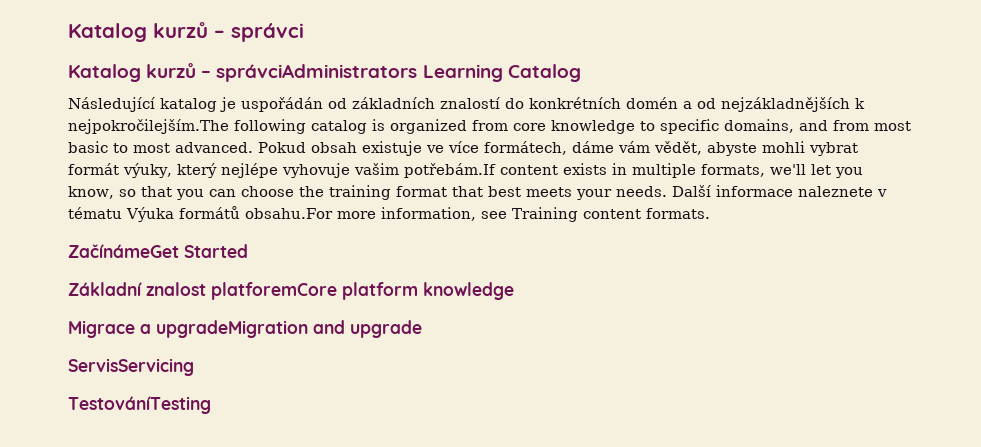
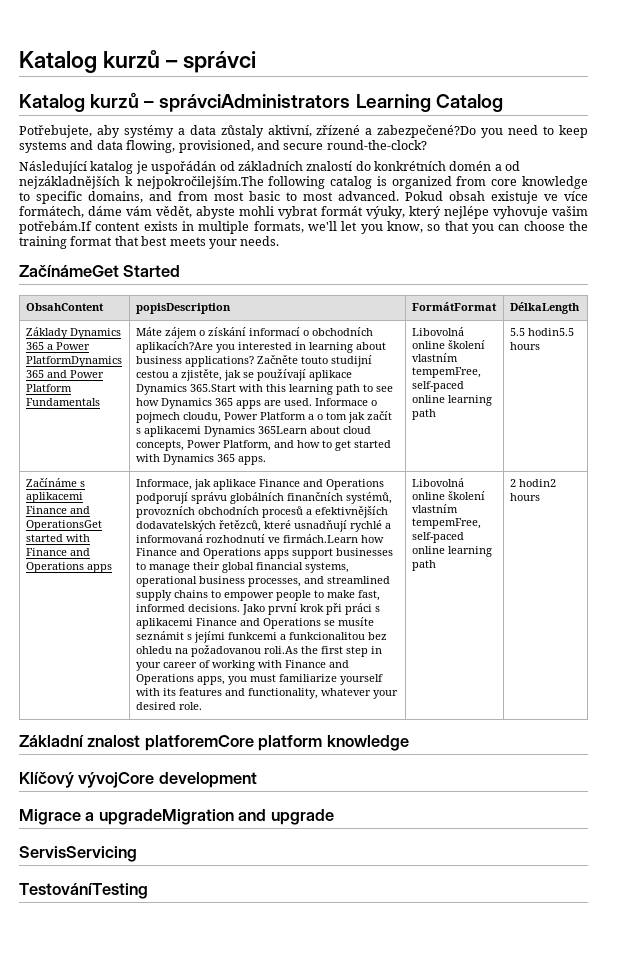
(581, 73) none -> [19,125,588,138] [19,140,427,153] // Potřebujete, aby systémy a data zůstaly aktivní, zřízené a zabezpečené?Do you need to keep systems and data flowing, provisioned, and secure round-the-clock?
[671,185,887,197] [68,206,710,222] [68,244,248,258] Další informace naleznete v tématu Výuka formátů obsahu.For more information, see Training content formats. // ZačínámeGet Started -> [19,265,181,277] [25,303,104,311] [135,303,231,314] [411,302,497,311] [509,302,580,314] [25,327,121,339] [25,342,90,350] [25,356,122,367] [25,370,104,378] [25,384,72,392] [25,398,100,406] [135,327,373,339] [135,341,386,353] [135,355,372,367] [135,369,352,381] [135,384,393,395] [135,398,377,409] [135,411,392,423] [135,426,371,437] [135,440,391,451] [135,454,266,465] [411,327,464,336] [411,340,485,349] [411,353,458,362] [411,367,481,378] [411,381,464,392] [411,395,492,406] [411,409,436,420] [509,328,574,336] [509,342,540,350] [25,478,85,487] [25,492,83,503] [25,506,90,514] [25,520,102,531] [25,534,90,542] [25,548,90,556] [25,562,112,573] [135,479,384,490] [135,492,392,504] [135,506,388,518] [135,520,391,532] [135,534,384,543] [135,548,393,559] [135,562,349,573] [135,576,390,587] [135,590,380,601] [135,603,380,615] [135,617,374,629] [135,631,387,643] [135,645,382,657] [135,660,349,671] [135,674,383,685] [135,688,398,699] [135,702,202,710] [411,478,464,487] [411,491,485,500] [411,504,458,513] [411,518,481,529] [411,532,464,543] [411,546,492,557] [411,560,436,571] [509,479,556,487] [509,493,540,501] // ZačínámeGet Started // ObsahContent | popisDescription | FormátFormat | DélkaLength // Základy Dynamics 365 a Power PlatformDynamics 365 and Power Platform Fundamentals | Máte zájem o získání informací o obchodních aplikacích?Are you interested in learning about business applications? Začněte touto studijní cestou a zjistěte, jak se používají aplikace Dynamics 365.Start with this learning path to see how Dynamics 365 apps are used. Informace o pojmech cloudu, Power Platform a o tom jak začít s aplikacemi Dynamics 365Learn about cloud concepts, Power Platform, and how to get started with Dynamics 365 apps. | Libovolná online školení vlastním tempemFree, self-paced online learning path | 5.5 hodin5.5 hours // Začínáme s aplikacemi Finance and OperationsGet started with Finance and Operations apps | Informace, jak aplikace Finance and Operations podporují správu globálních finančních systémů, provozních obchodních procesů a efektivnějších dodavatelských řetězců, které usnadňují rychlé a informovaná rozhodnutí ve firmách.Learn how Finance and Operations apps support businesses to manage their global financial systems, operational business processes, and streamlined supply chains to empower people to make fast, informed decisions. Jako první krok při práci s aplikacemi Finance and Operations se musíte seznámit s jejími funkcemi a funkcionalitou bez ohledu na požadovanou roli.As the first step in your career of working with Finance and Operations apps, you must familiarize yourself with its features and functionality, whatever your desired role. | Libovolná online školení vlastním tempemFree, self-paced online learning path | 2 hodin2 hours
(514, 291) none -> [19,772,257,788] // Klíčový vývojCore development

